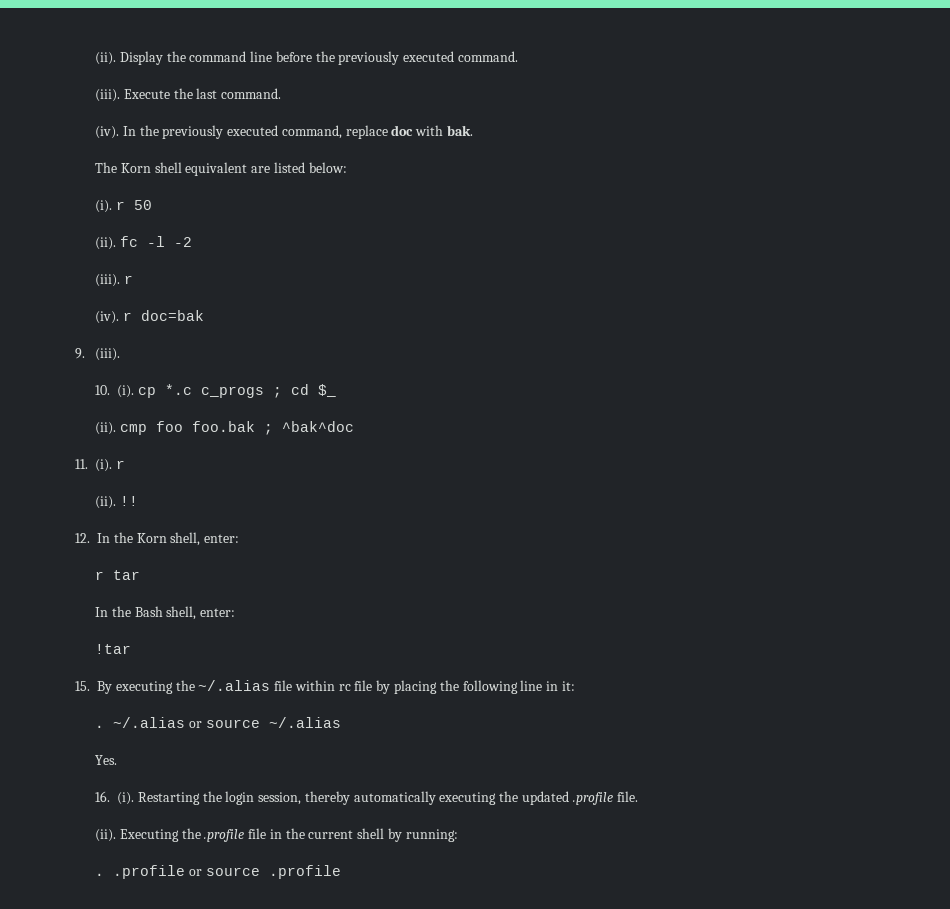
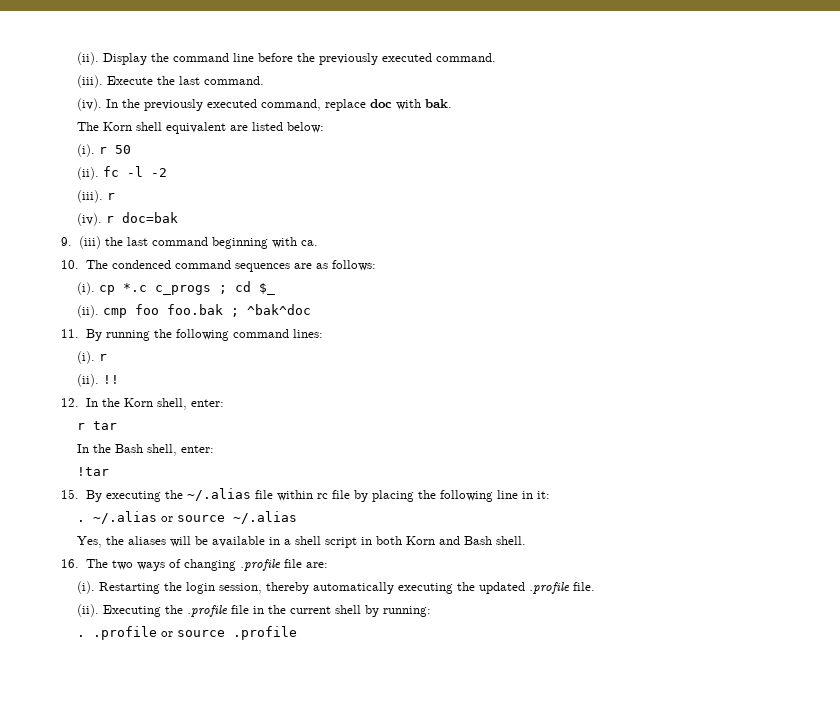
[94,348,120,361] [94,385,110,395] (iii). // 10. -> [78,236,318,249] [61,260,376,272] (iii) the last command beginning with ca. // 10. The condenced command sequences are as follows: //
(88, 464) none -> [85,329,323,341] By running the following command lines: //
[94,755,117,765] [94,791,110,802] Yes. // 16. -> [76,536,526,548] [61,559,328,571] Yes, the aliases will be available in a shell script in both Korn and Bash shell. // 16. The two ways of changing .profile file are: //

